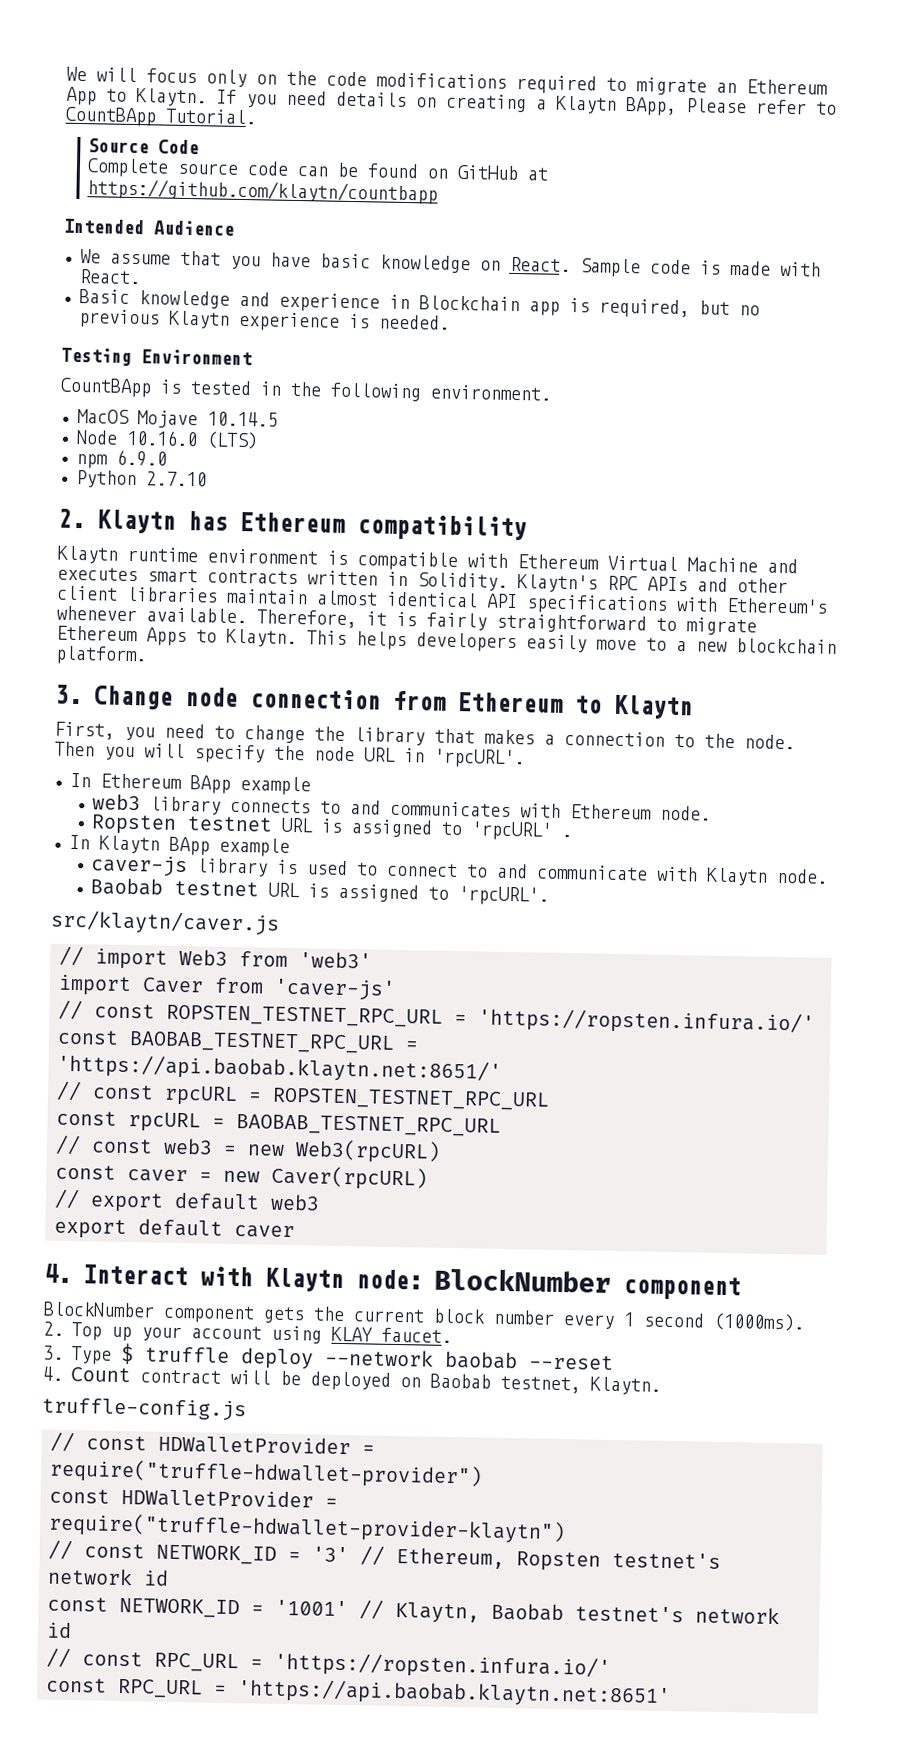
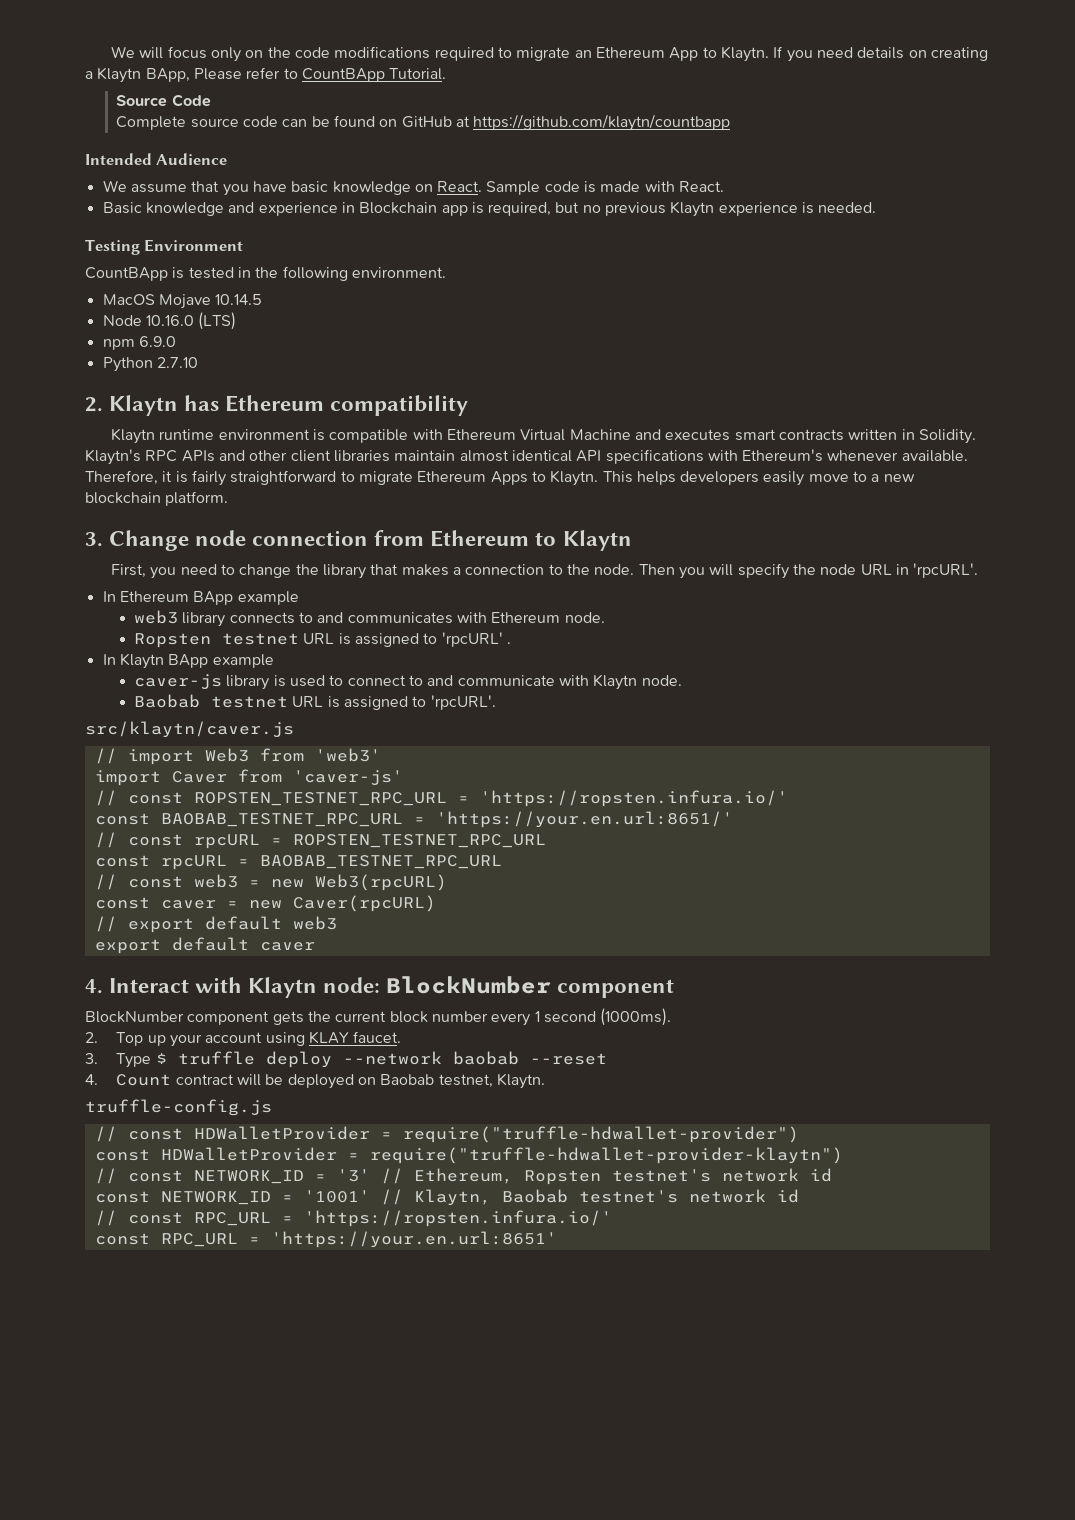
[57,1053,502,1084] 'https://api.baobab.klaytn.net:8651/' -> [435,811,733,828] 'https://your.en.url:8651/'
[237,1678,671,1709] 'https://api.baobab.klaytn.net:8651' -> [270,1231,557,1248] 'https://your.en.url:8651'

